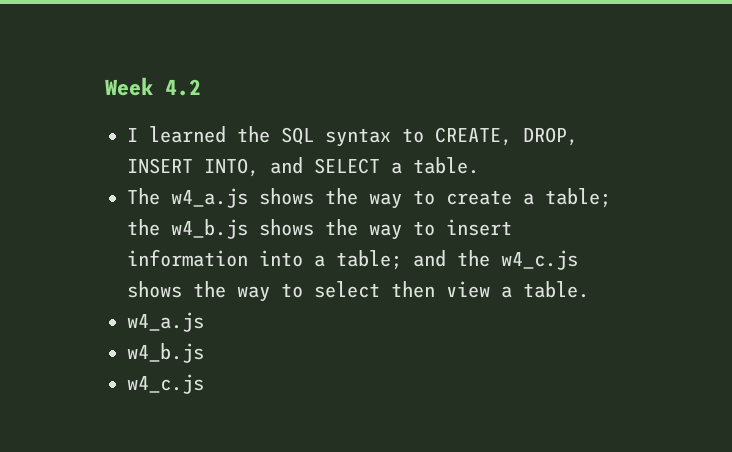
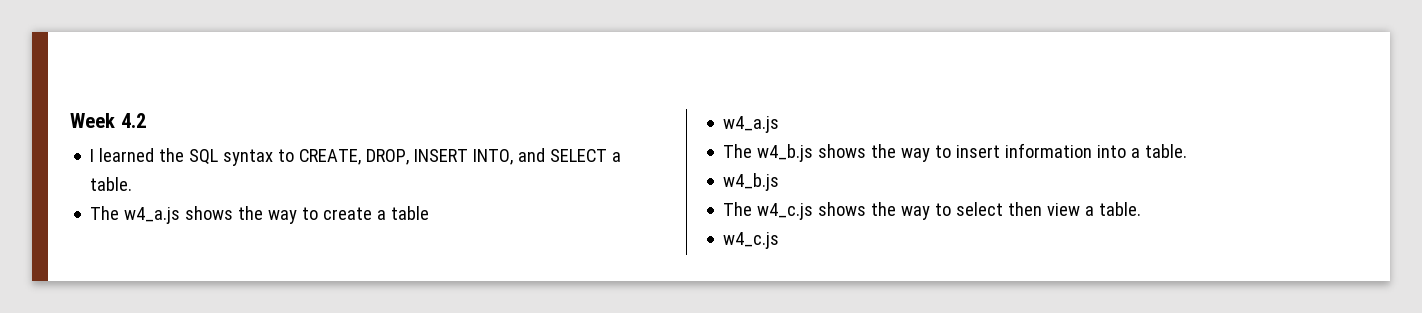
[545,188,611,208] [127,219,160,236] table; the -> [391,206,430,220] [723,116,780,133] [723,144,753,158] table // w4_a.js // The
[336,250,490,270] table; and the -> [1145,144,1188,158] [723,173,780,191] [723,202,753,216] table. // w4_b.js // The
[127,312,204,332] [127,343,204,363] // w4_a.js // w4_b.js -> (1142, 209) none

